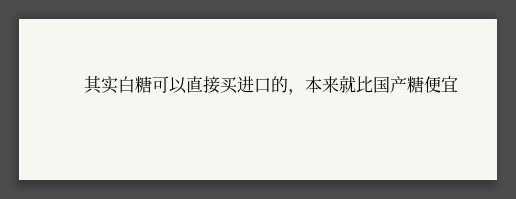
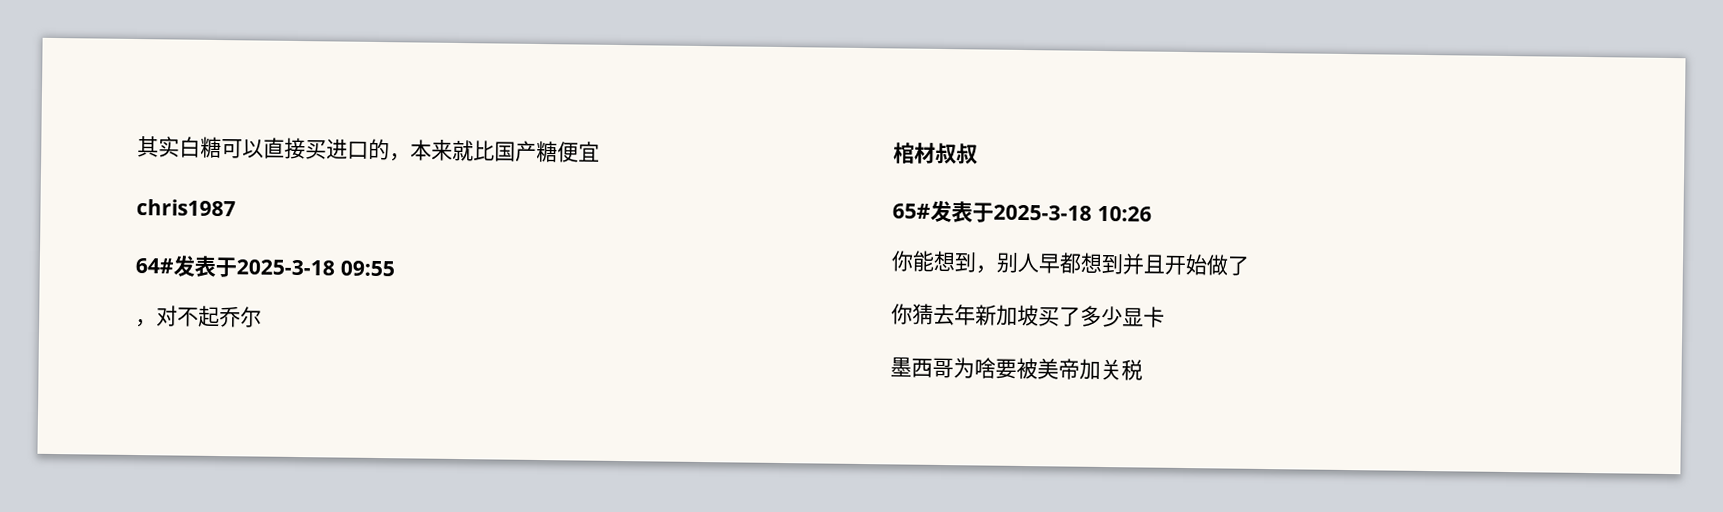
(458, 84) none -> [136,199,236,217] [135,255,395,278] [135,305,262,328] [893,142,978,165] [892,200,1152,223] [891,250,1250,276] [891,303,1165,328] [890,357,1143,381] // chris1987 // 64#发表于2025-3-18 09:55 // ，对不起乔尔 // 棺材叔叔 // 65#发表于2025-3-18 10:26 // 你能想到，别人早都想到并且开始做了 // 你猜去年新加坡买了多少显卡 // 墨西哥为啥要被美帝加关税

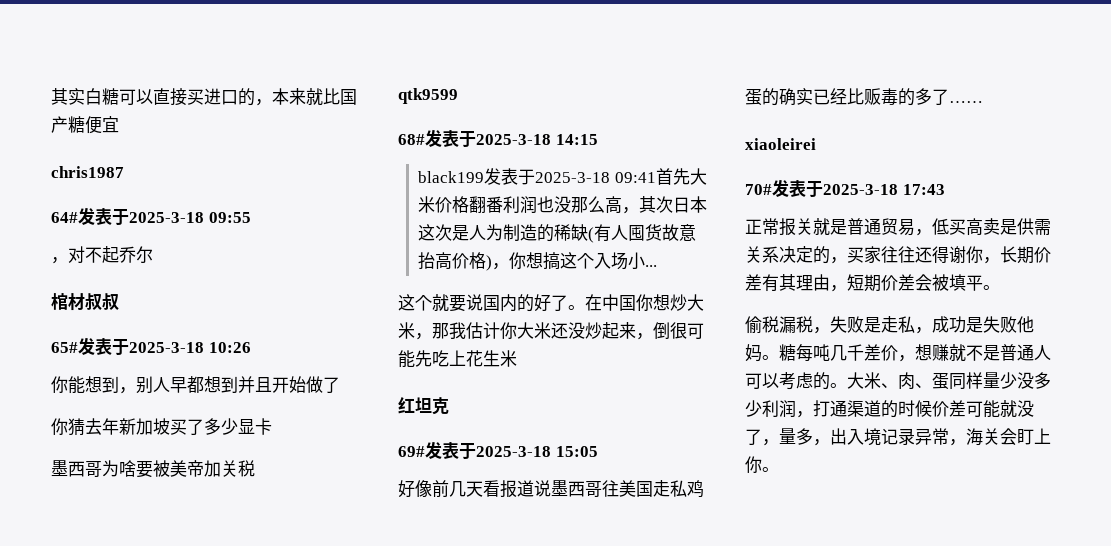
(1143, 370) none -> [398,88,458,104] [398,129,598,147] [418,168,707,185] [418,196,708,214] [418,224,697,243] [418,252,658,271] [398,294,704,312] [398,322,704,340] [398,350,517,368] [398,397,449,415] [398,441,598,459] [398,480,704,498] [745,88,983,106] [745,138,816,150] [745,179,945,197] [745,218,1051,236] [745,246,1051,264] [745,274,1000,292] [745,316,1034,334] [745,344,1051,362] [745,372,1051,390] [745,400,1034,418] [745,428,1051,446] [745,456,779,473] // qtk9599 // 68#发表于2025-3-18 14:15 // black199发表于2025-3-18 09:41首先大米价格翻番利润也没那么高，其次日本这次是人为制造的稀缺(有人囤货故意抬高价格)，你想搞这个入场小... // 这个就要说国内的好了。在中国你想炒大米，那我估计你大米还没炒起来，倒很可能先吃上花生米 // 红坦克 // 69#发表于2025-3-18 15:05 // 好像前几天看报道说墨西哥往美国走私鸡蛋的确实已经比贩毒的多了…… // xiaoleirei // 70#发表于2025-3-18 17:43 // 正常报关就是普通贸易，低买高卖是供需关系决定的，买家往往还得谢你，长期价差有其理由，短期价差会被填平。 // 偷税漏税，失败是走私，成功是失败他妈。糖每吨几千差价，想赚就不是普通人可以考虑的。大米、肉、蛋同样量少没多少利润，打通渠道的时候价差可能就没了，量多，出入境记录异常，海关会盯上你。

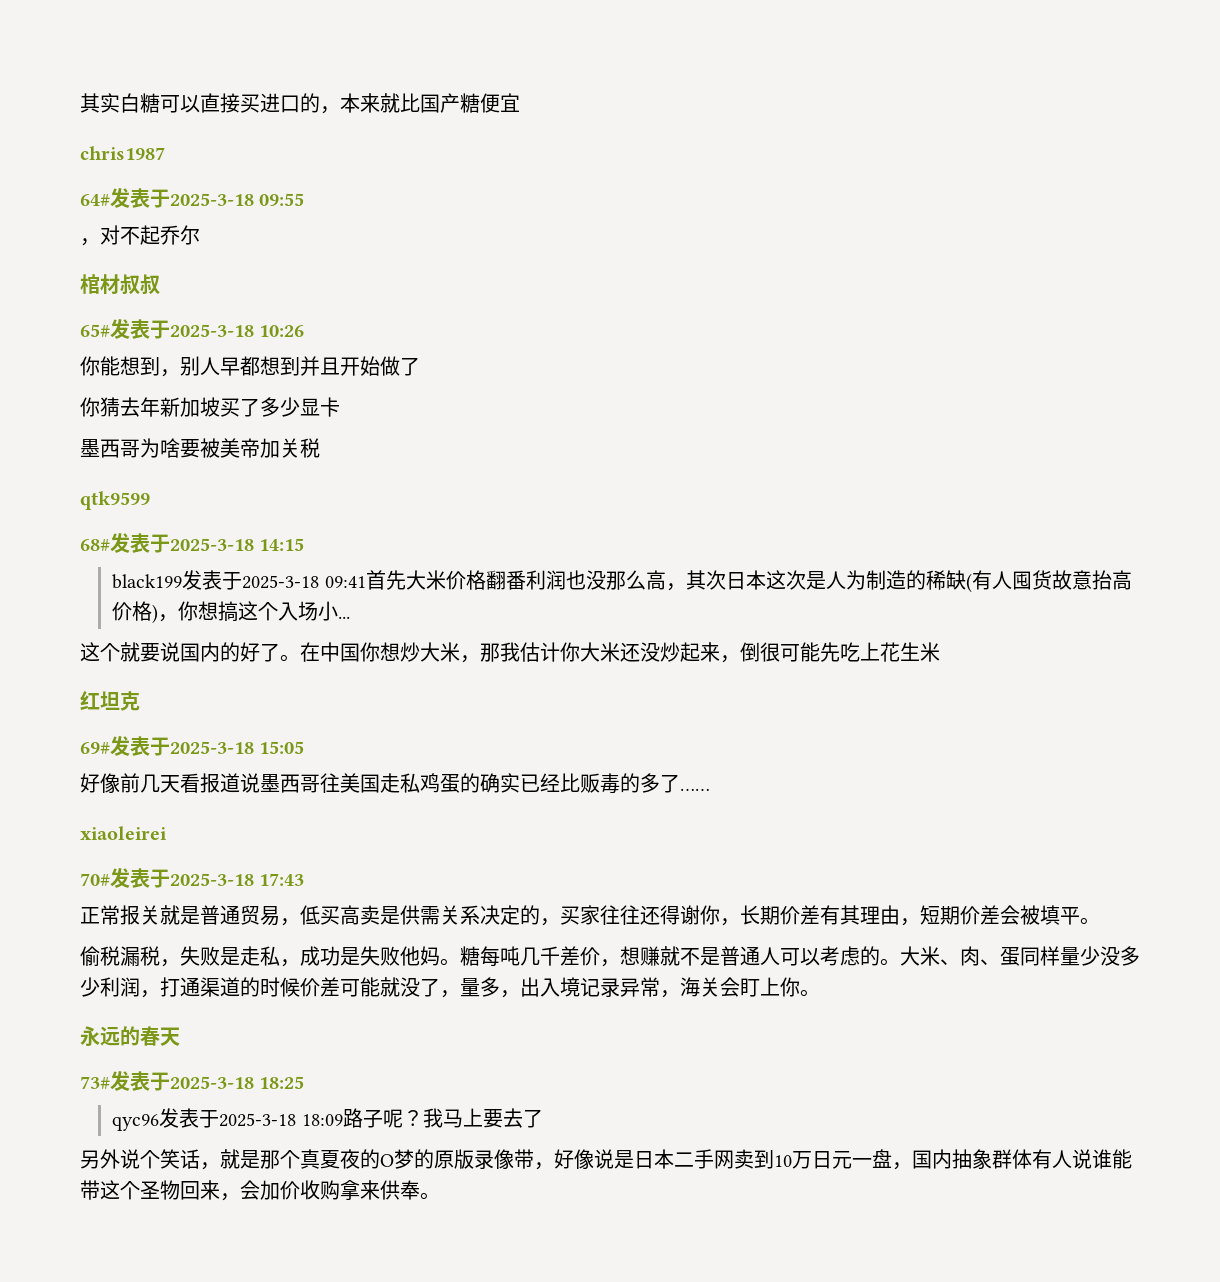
(779, 469) none -> [80,1026,180,1046] [80,1071,305,1091] [112,1108,543,1131] [80,1149,1132,1170] [80,1180,440,1201] // 永远的春天 // 73#发表于2025-3-18 18:25 // qyc96发表于2025-3-18 18:09路子呢？我马上要去了 // 另外说个笑话，就是那个真夏夜的O梦的原版录像带，好像说是日本二手网卖到10万日元一盘，国内抽象群体有人说谁能带这个圣物回来，会加价收购拿来供奉。

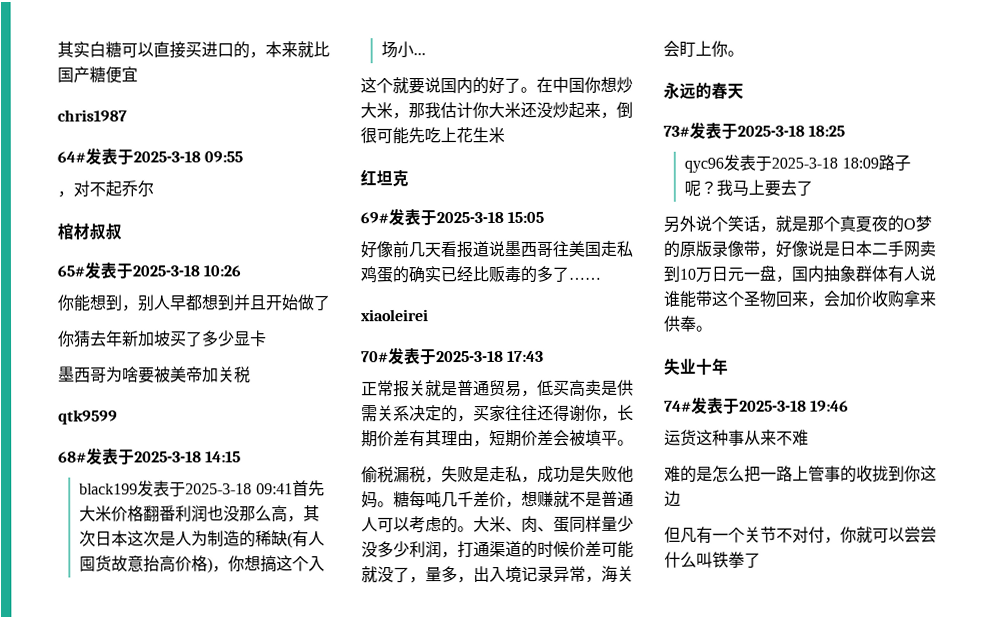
(440, 1196) none -> [664,357,729,376] [664,396,850,414] [664,429,809,446] [664,465,937,483] [664,490,681,507] [664,526,937,544] [664,551,761,568] // 失业十年 // 74#发表于2025-3-18 19:46 // 运货这种事从来不难 // 难的是怎么把一路上管事的收拢到你这边 // 但凡有一个关节不对付，你就可以尝尝什么叫铁拳了

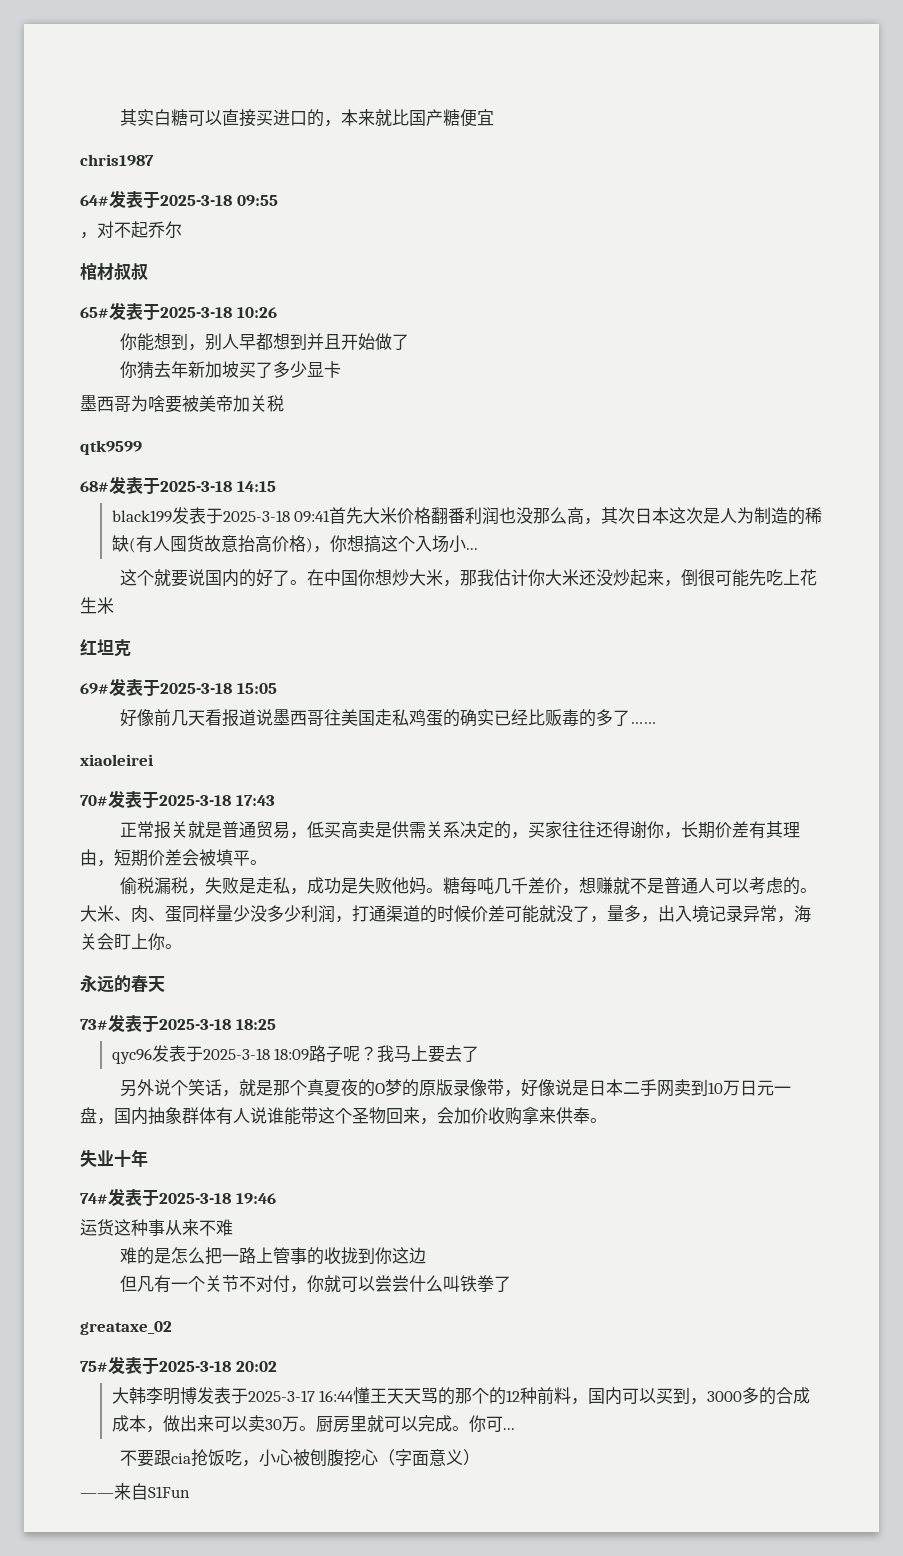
(761, 560) none -> [80,1321,172,1335] [80,1356,277,1374] [111,1387,811,1405] [111,1415,515,1433] [120,1449,481,1467] [80,1483,190,1500] // greataxe_02 // 75#发表于2025-3-18 20:02 // 大韩李明博发表于2025-3-17 16:44懂王天天骂的那个的12种前料，国内可以买到，3000多的合成成本，做出来可以卖30万。厨房里就可以完成。你可... // 不要跟cia抢饭吃，小心被刨腹挖心（字面意义） // ——来自S1Fun

